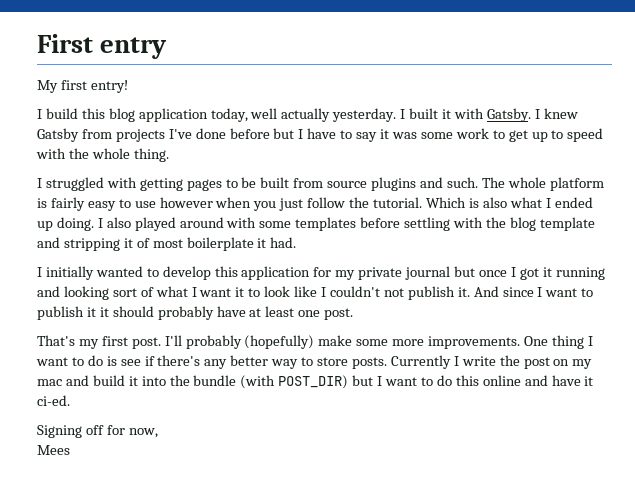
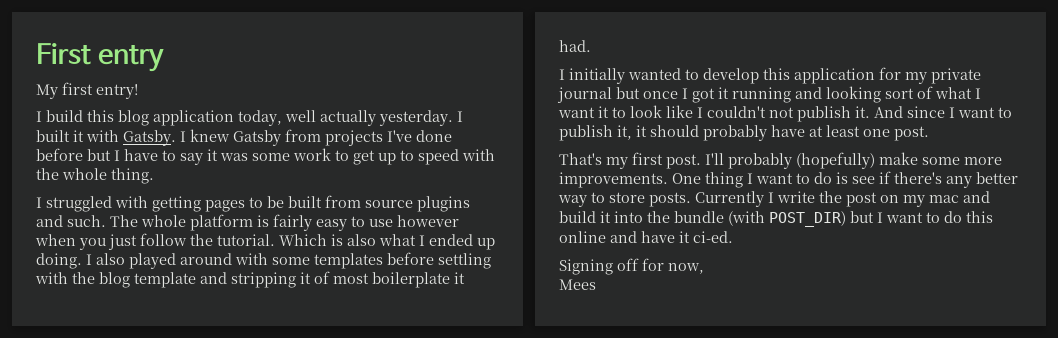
[86,307,96,317] it -> [617,125,632,140] it,

